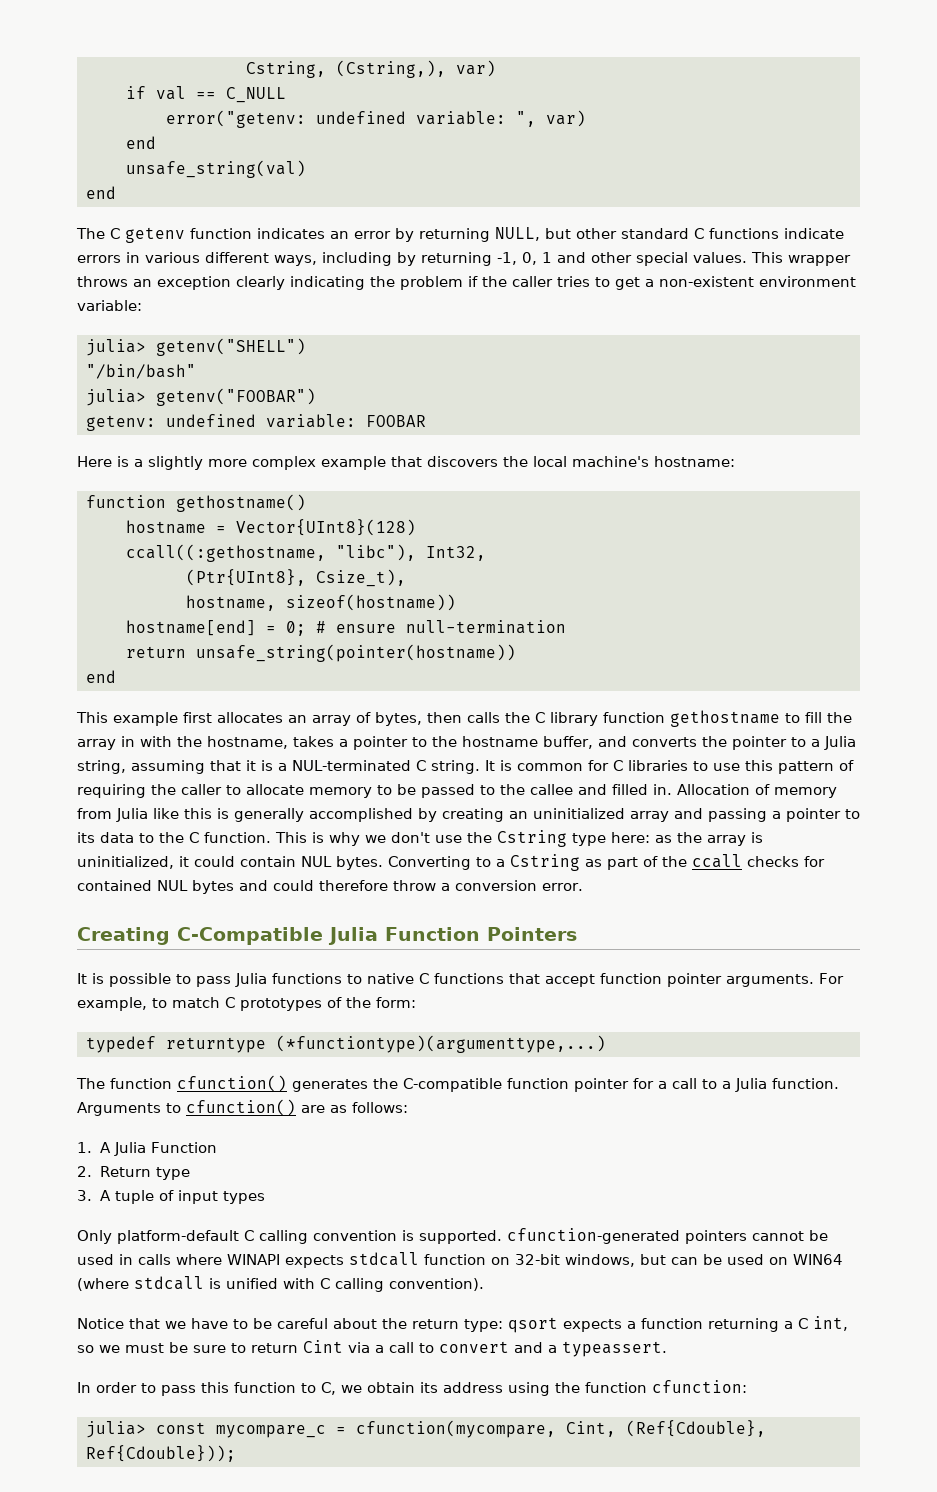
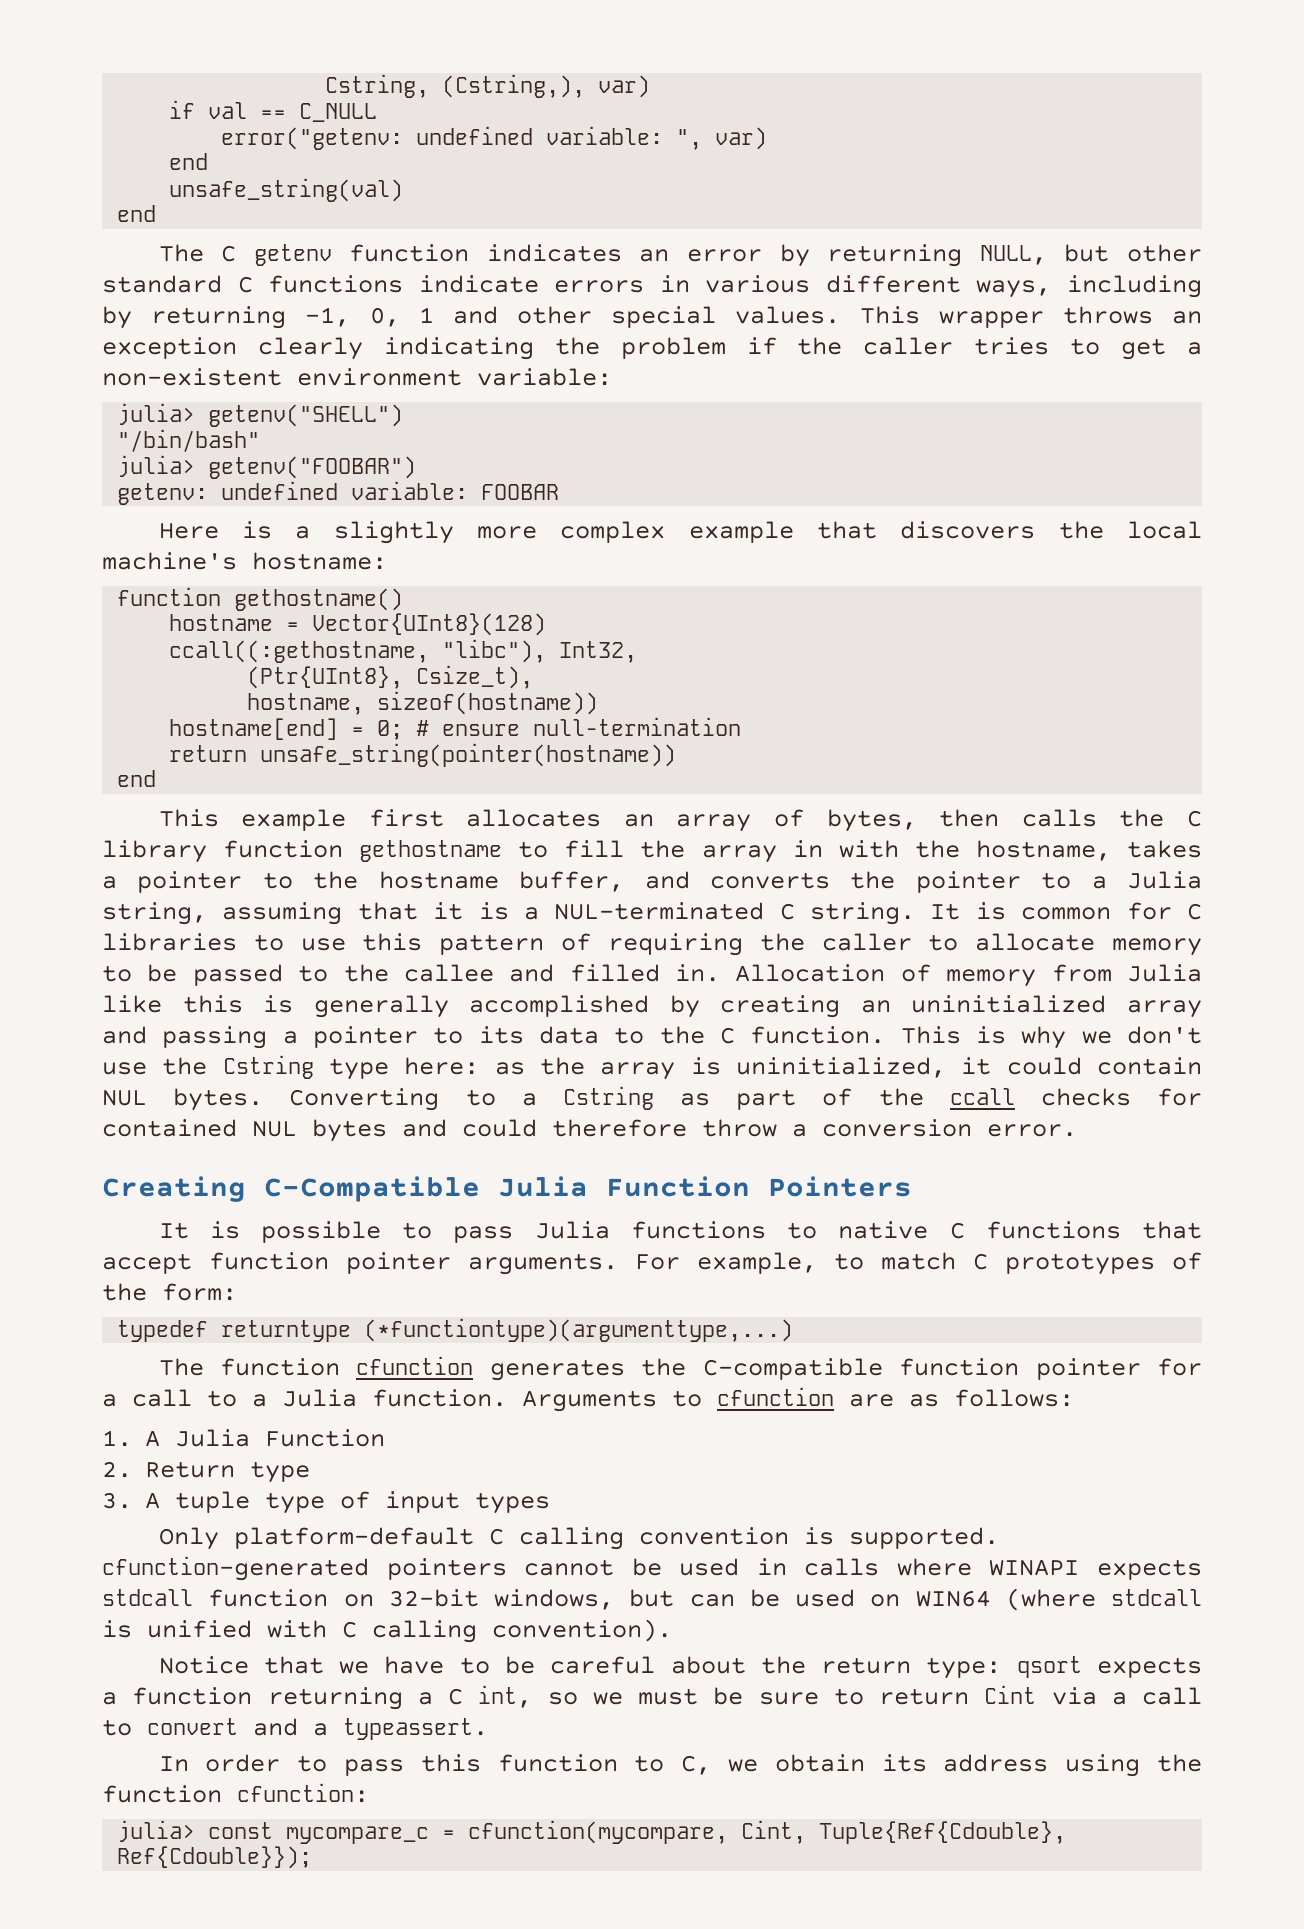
[177,1075,287,1092] cfunction() -> [356,1356,474,1375] cfunction
[186,1099,296,1116] cfunction() -> [717,1387,834,1406] cfunction
(154, 1197) none -> [264,1492,325,1514] type
[626,1420,766,1437] [86,1445,236,1462] (Ref{Cdouble}, Ref{Cdouble})); -> [819,1821,1067,1844] [117,1846,313,1869] Tuple{Ref{Cdouble}, Ref{Cdouble}});

